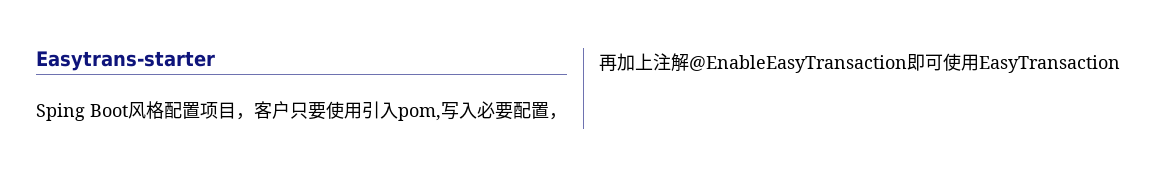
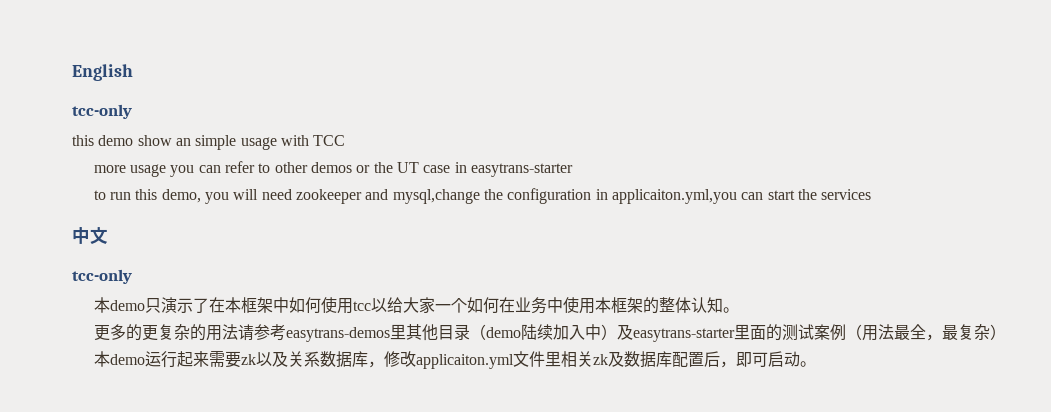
[36,51,215,71] [36,101,567,121] [599,53,1120,73] Easytrans-starter // Sping Boot风格配置项目，客户只要使用引入pom,写入必要配置，再加上注解@EnableEasyTransaction即可使用EasyTransaction -> [72,64,133,81] [72,104,132,119] [72,135,346,150] [93,161,573,177] [93,188,872,204] [72,227,108,245] [72,269,132,284] [93,297,739,314] [93,324,1006,342] [93,351,816,369] English // tcc-only // this demo show an simple usage with TCC // more usage you can refer to other demos or the UT case in easytrans-starter // to run this demo, you will need zookeeper and mysql,change the configuration in applicaiton.yml,you can start the services // 中文 // tcc-only // 本demo只演示了在本框架中如何使用tcc以给大家一个如何在业务中使用本框架的整体认知。 // 更多的更复杂的用法请参考easytrans-demos里其他目录（demo陆续加入中）及easytrans-starter里面的测试案例（用法最全，最复杂） // 本demo运行起来需要zk以及关系数据库，修改applicaiton.yml文件里相关zk及数据库配置后，即可启动。

